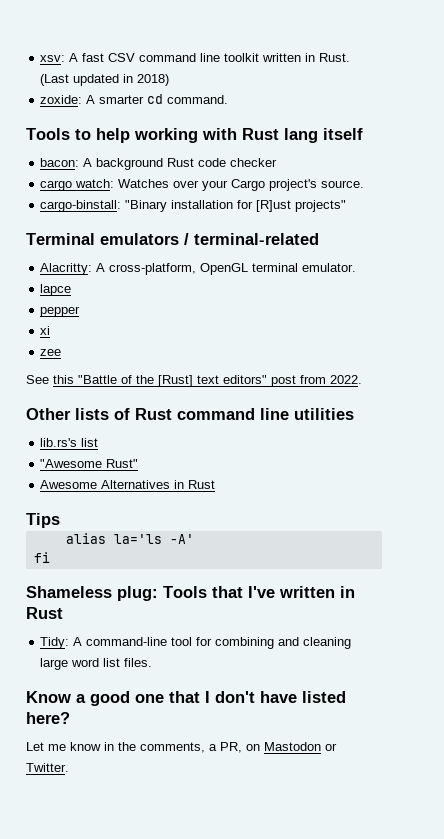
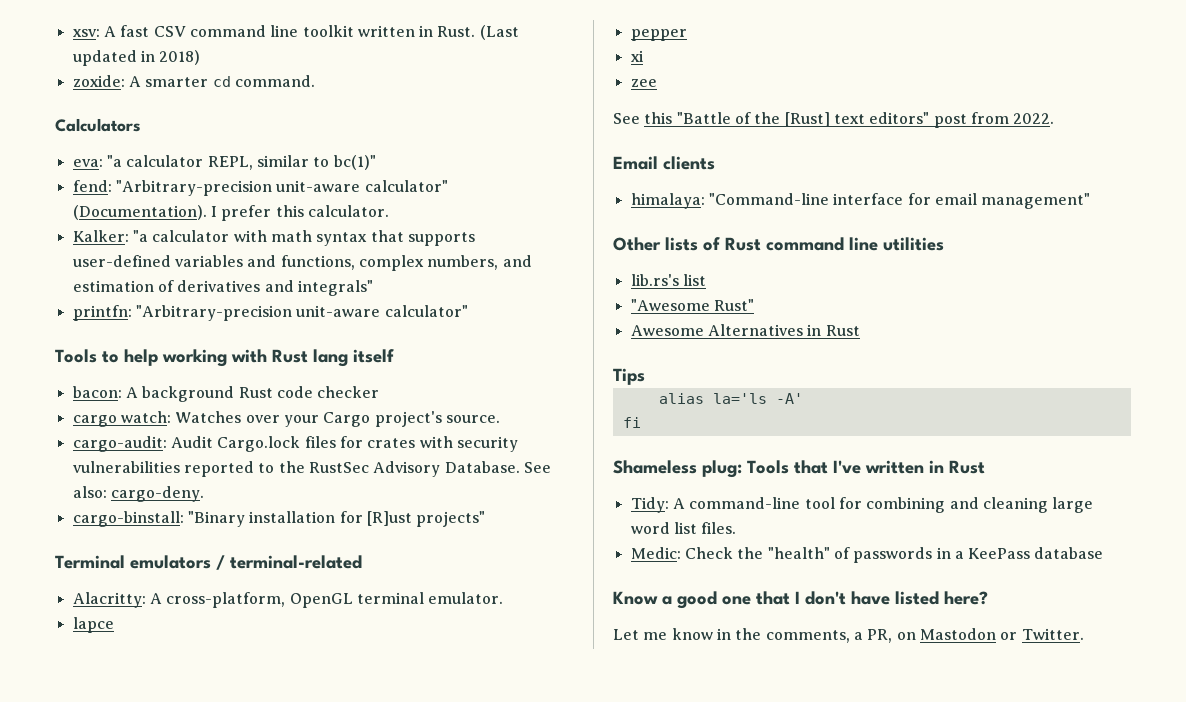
(229, 99) none -> [55,118,141,132] [72,155,376,170] [72,180,448,196] [72,205,389,221] [72,230,475,246] [72,255,532,271] [72,280,373,296] [72,305,468,321] // Calculators // eva: "a calculator REPL, similar to bc(1)" // fend: "Arbitrary-precision unit-aware calculator" (Documentation). I prefer this calculator. // Kalker: "a calculator with math syntax that supports user-defined variables and functions, complex numbers, and estimation of derivatives and integrals" // printfn: "Arbitrary-precision unit-aware calculator"
(365, 184) none -> [72,436,518,452] [72,461,551,477] [72,486,204,502] // cargo-audit: Audit Cargo.lock files for crates with security vulnerabilities reported to the RustSec Advisory Database. See also: cargo-deny.
(362, 379) none -> [613,156,715,170] [630,193,1091,209] // Email clients // himalaya: "Command-line interface for email management"
(153, 662) none -> [630,547,1104,563] // Medic: Check the "health" of passwords in a KeePass database

